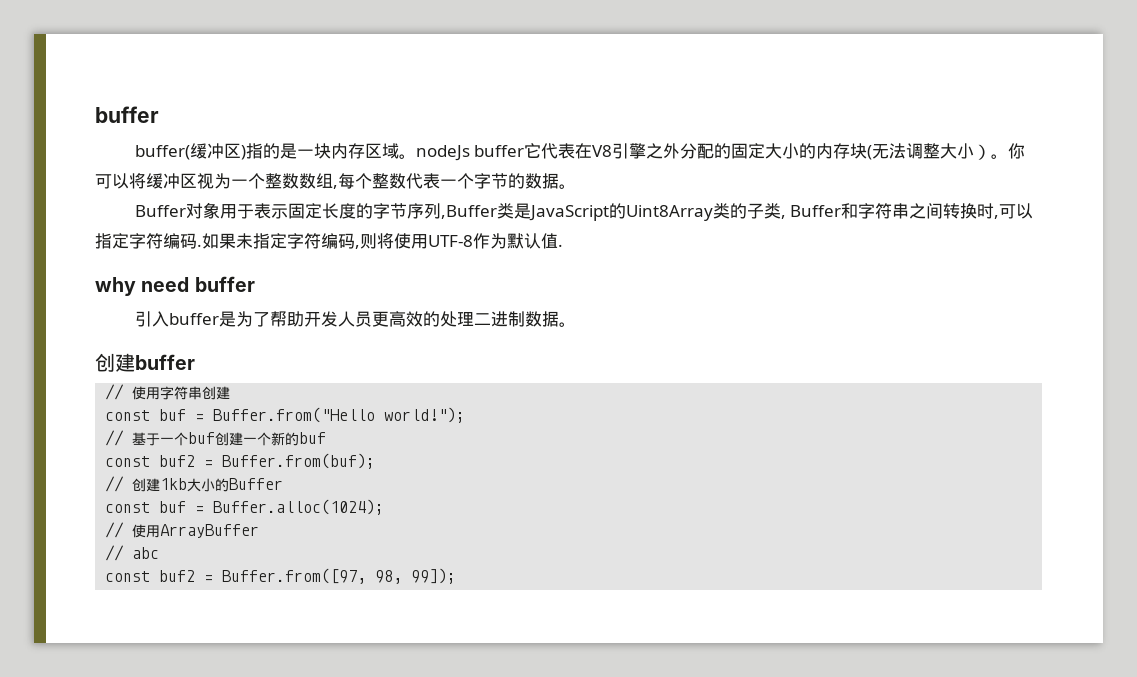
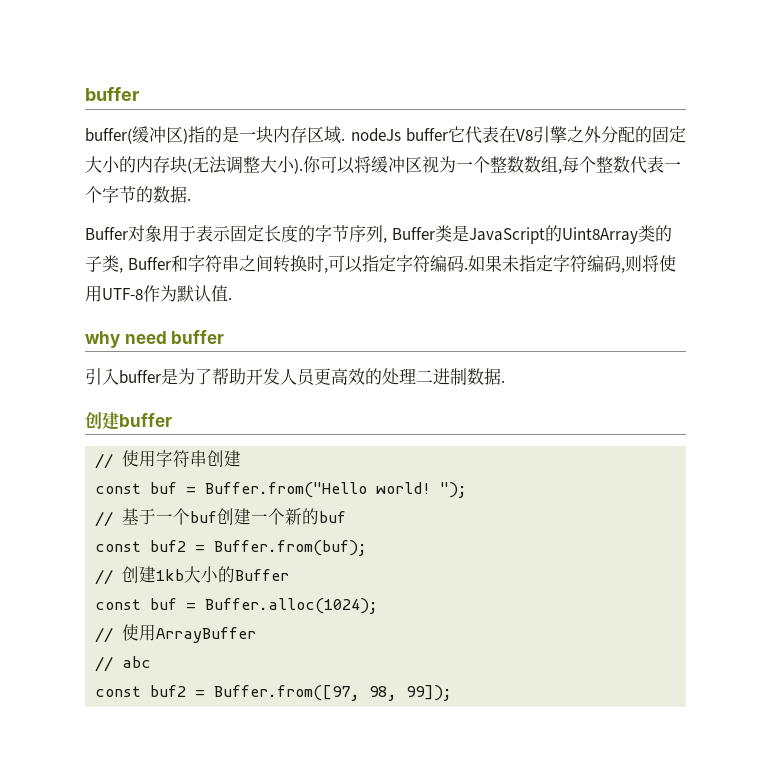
[398,154,416,159] 。 -> [341,138,345,141] .
[974,144,1009,160] ）。 -> [294,158,303,174] ).
[559,184,576,189] 。 -> [187,198,191,201] .
[440,205,497,219] ,Buffer -> [383,227,435,243] , Buffer
[558,322,576,327] 。 -> [501,380,505,383] .
[384,407,466,423] world!"); -> [376,482,468,498] world! ");

